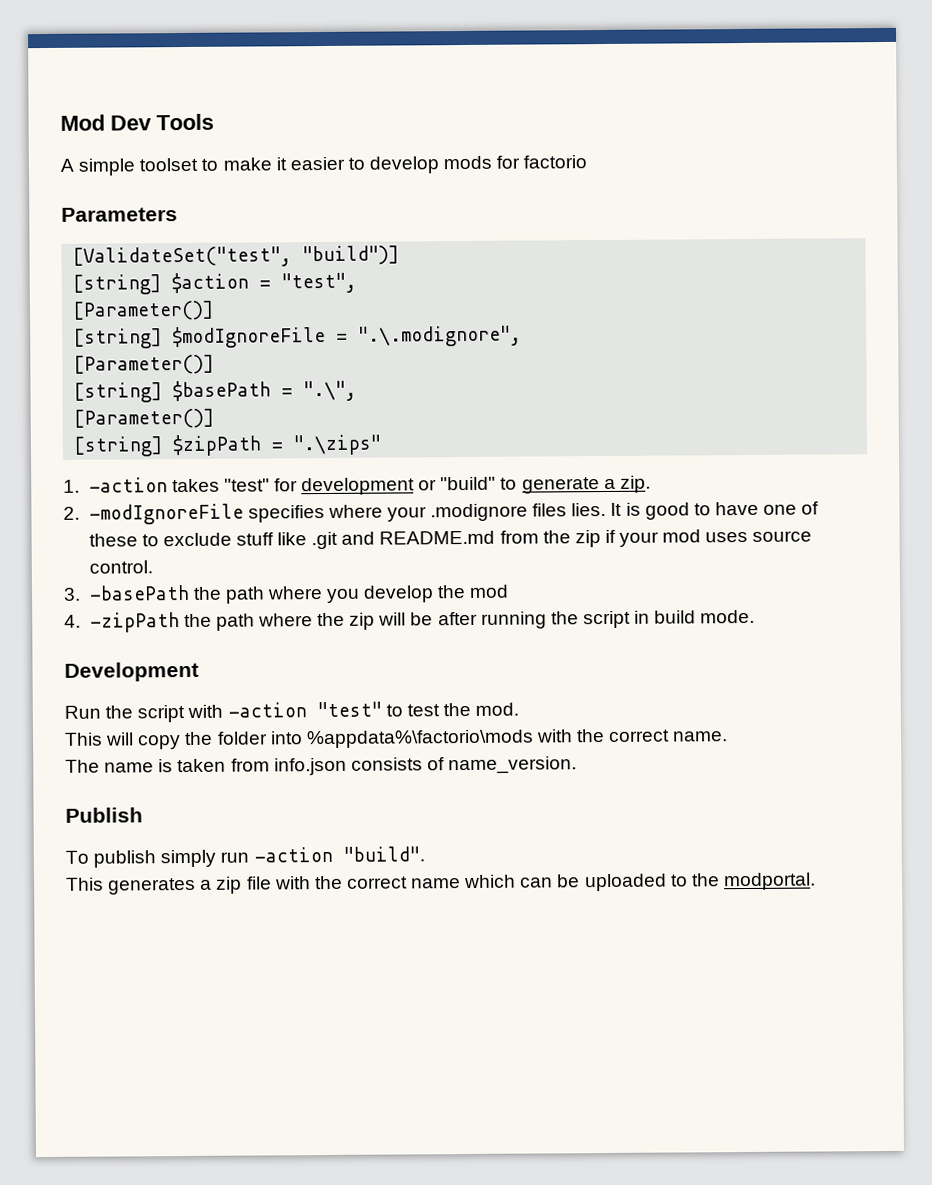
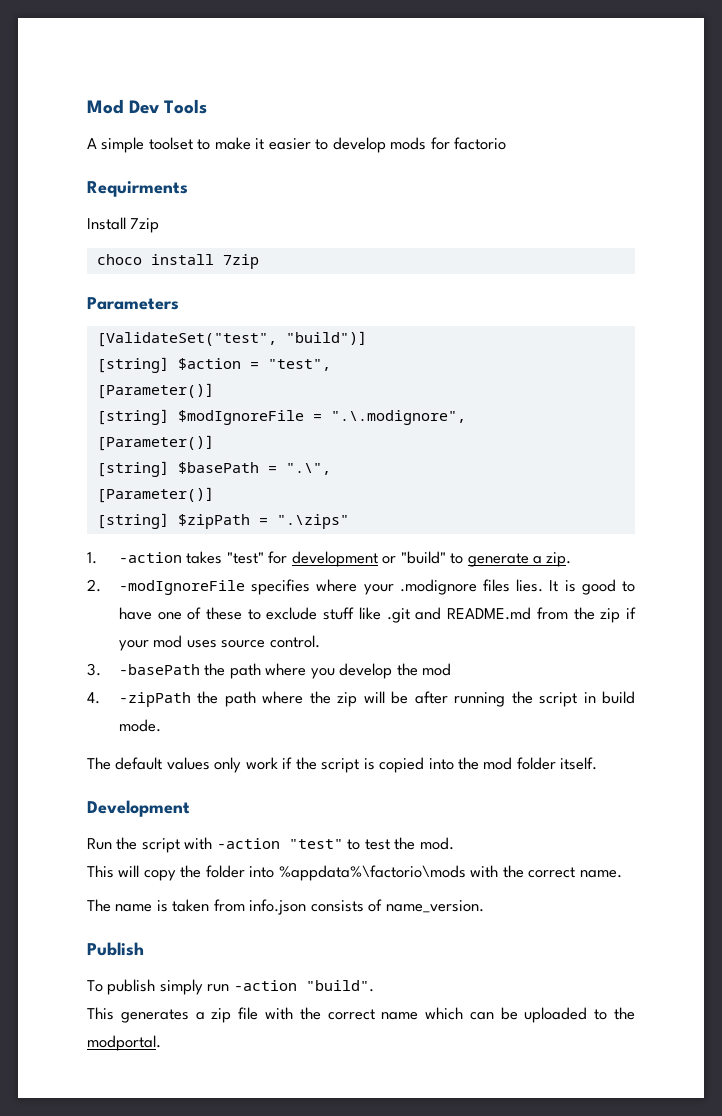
(588, 162) none -> [87,181,188,197] [87,217,160,233] [96,254,259,269] // Requirments // Install 7zip // choco install 7zip
(756, 616) none -> [87,757,598,773] // The default values only work if the script is copied into the mod folder itself.

